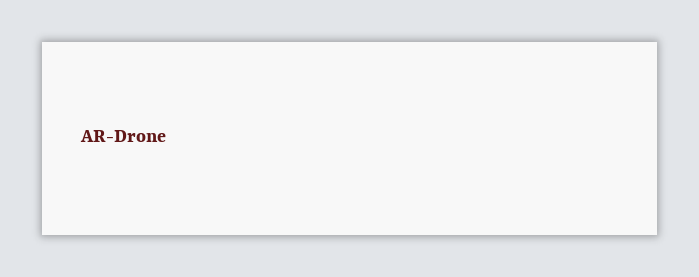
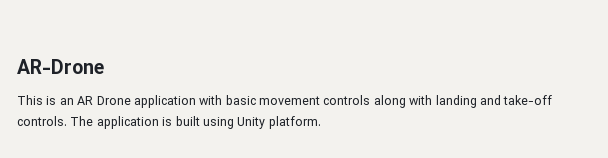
(166, 136) none -> [17,95,553,108] [17,116,321,129] // This is an AR Drone application with basic movement controls along with landing and take-off controls. The application is built using Unity platform.

